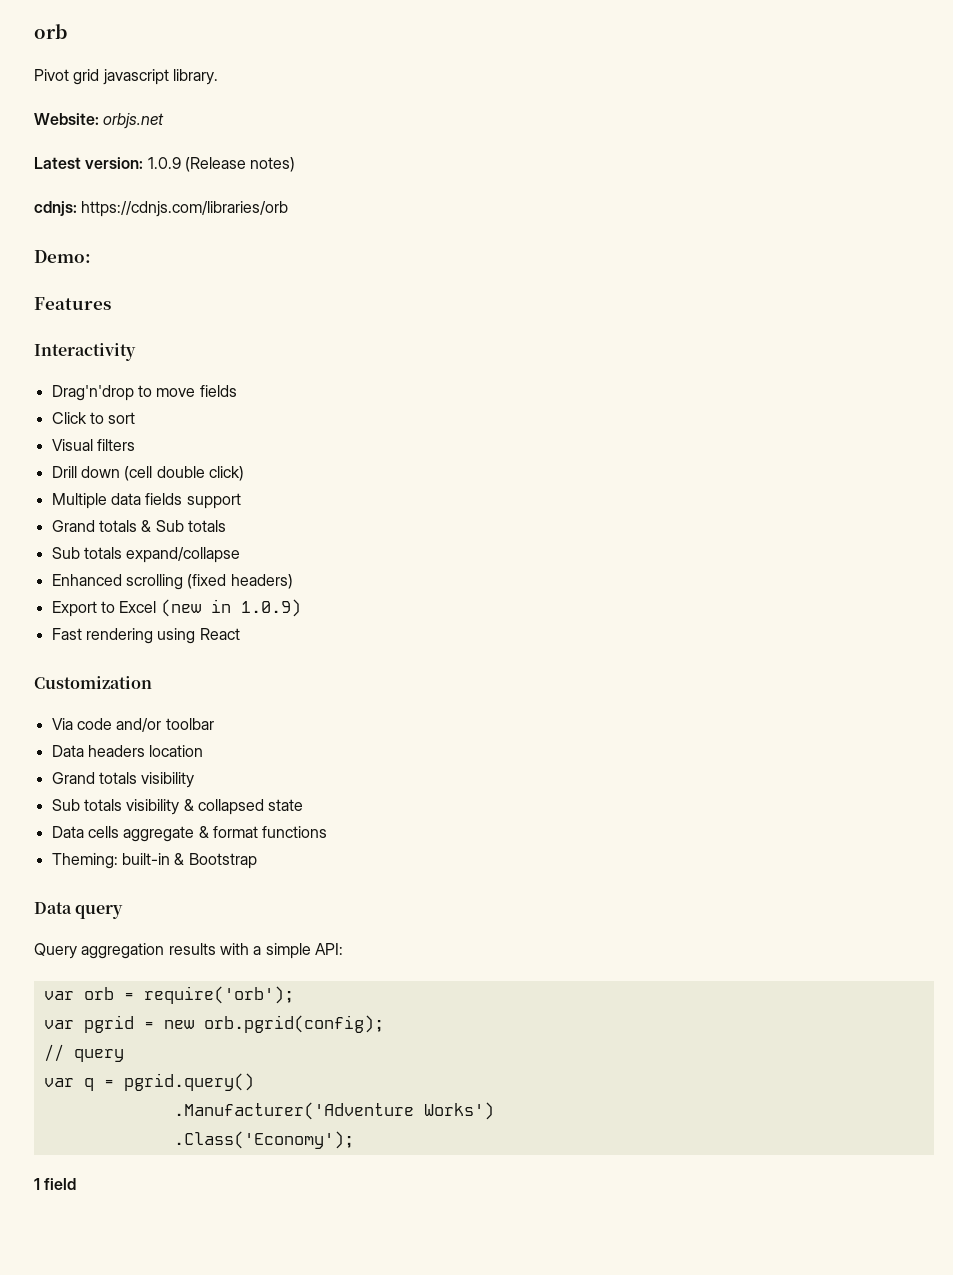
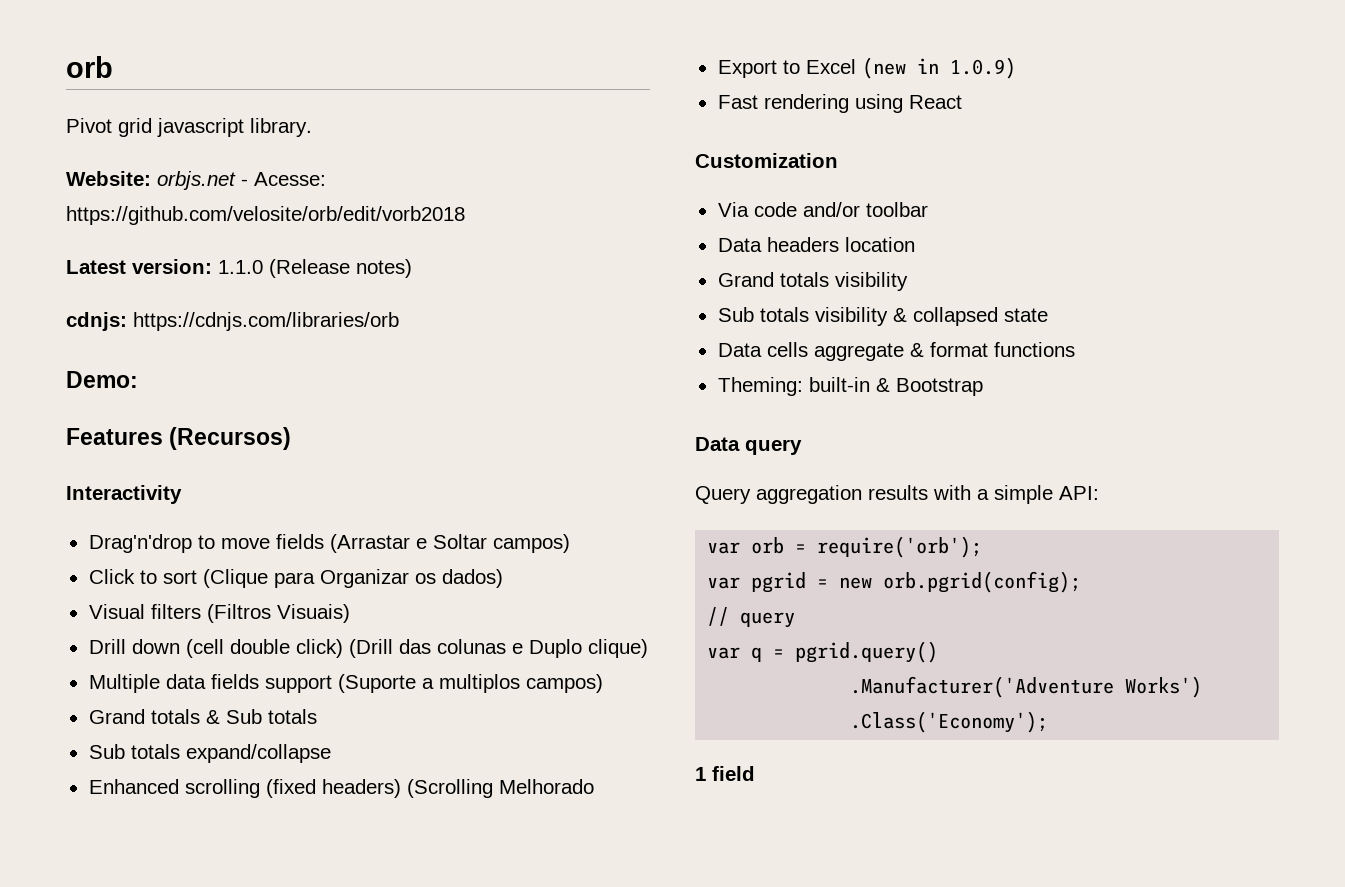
(165, 121) none -> [241,172,326,186] [66,206,465,225] - Acesse: https://github.com/velosite/orb/edit/vorb2018
[147,157,181,169] 1.0.9 -> [218,260,263,274] 1.1.0
(111, 303) none -> [169,427,292,450] (Recursos)
(237, 391) none -> [329,534,570,553] (Arrastar e Soltar campos)
(136, 418) none -> [202,569,503,588] (Clique para Organizar os dados)
(135, 445) none -> [206,604,350,623] (Filtros Visuais)
(244, 473) none -> [348,639,648,658] (Drill das colunas e Duplo clique)
(241, 501) none -> [337,674,603,693] (Suporte a multiplos campos)
(293, 581) none -> [406,779,594,798] (Scrolling Melhorado

